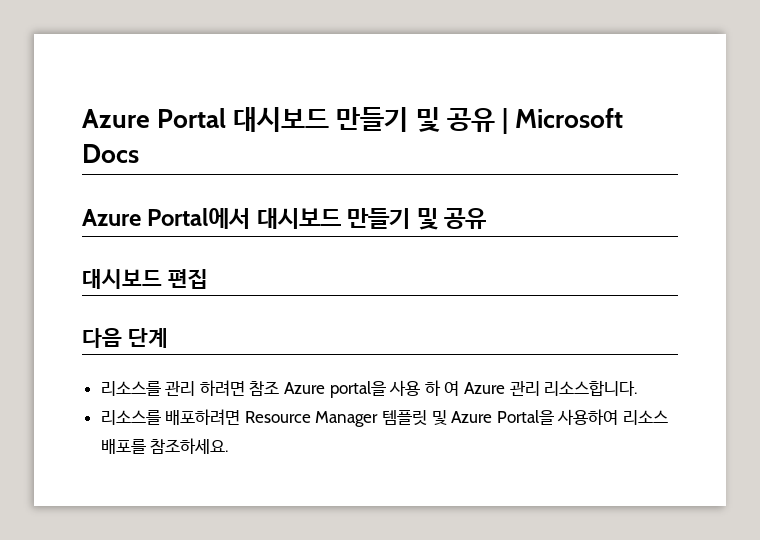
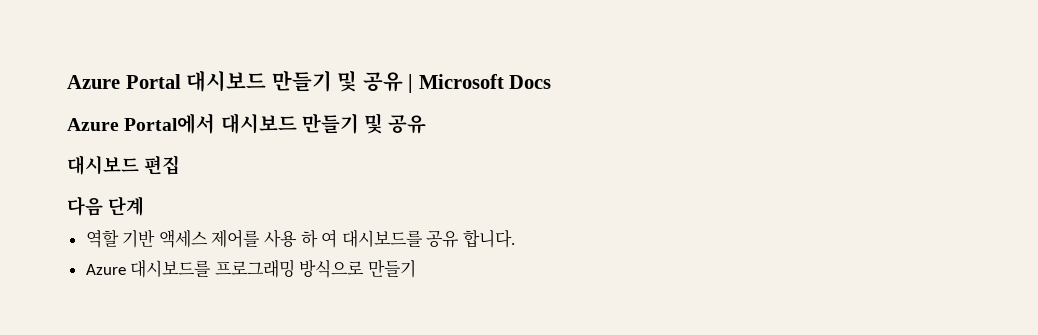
[100,380,638,398] [100,409,669,427] [100,438,229,454] 리소스를 관리 하려면 참조 Azure portal을 사용 하 여 Azure 관리 리소스합니다. // 리소스를 배포하려면 Resource Manager 템플릿 및 Azure Portal을 사용하여 리소스 배포를 참조하세요. -> [85,229,516,248] [85,259,417,278] 역할 기반 액세스 제어를 사용 하 여 대시보드를 공유 합니다. // Azure 대시보드를 프로그래밍 방식으로 만들기

